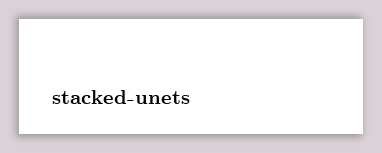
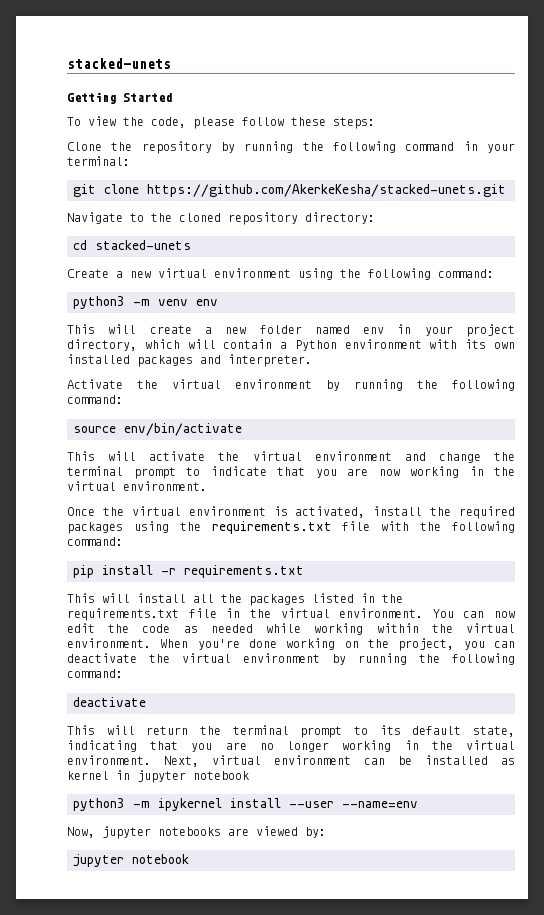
[52,90,190,104] stacked-unets -> [67,58,171,69] [67,92,172,104] [67,116,375,129] [67,141,515,154] [67,156,130,166] [73,184,506,197] [67,212,375,225] [73,240,191,250] [67,268,494,280] [73,296,218,309] [67,324,516,337] [67,339,515,351] [67,354,312,367] [67,379,515,391] [67,395,123,404] [73,423,242,436] [67,451,515,463] [67,466,515,479] [67,481,207,491] [67,506,515,519] [67,521,515,534] [67,537,123,546] [73,565,304,578] [67,593,403,606] [67,608,515,621] [67,623,515,635] [67,638,515,651] [67,653,515,665] [67,669,123,678] [73,697,146,707] [67,725,515,738] [67,740,515,752] [67,755,515,767] [67,770,249,783] [73,798,418,811] [67,826,326,839] [73,854,189,867] stacked-unets // Getting Started // To view the code, please follow these steps: // Clone the repository by running the following command in your terminal: // git clone https://github.com/AkerkeKesha/stacked-unets.git // Navigate to the cloned repository directory: // cd stacked-unets // Create a new virtual environment using the following command: // python3 -m venv env // This will create a new folder named env in your project directory, which will contain a Python environment with its own installed packages and interpreter. // Activate the virtual environment by running the following command: // source env/bin/activate // This will activate the virtual environment and change the terminal prompt to indicate that you are now working in the virtual environment. // Once the virtual environment is activated, install the required packages using the requirements.txt file with the following command: // pip install -r requirements.txt // This will install all the packages listed in the requirements.txt file in the virtual environment. You can now edit the code as needed while working within the virtual environment. When you're done working on the project, you can deactivate the virtual environment by running the following command: // deactivate // This will return the terminal prompt to its default state, indicating that you are no longer working in the virtual environment. Next, virtual environment can be installed as kernel in jupyter notebook // python3 -m ipykernel install --user --name=env // Now, jupyter notebooks are viewed by: // jupyter notebook

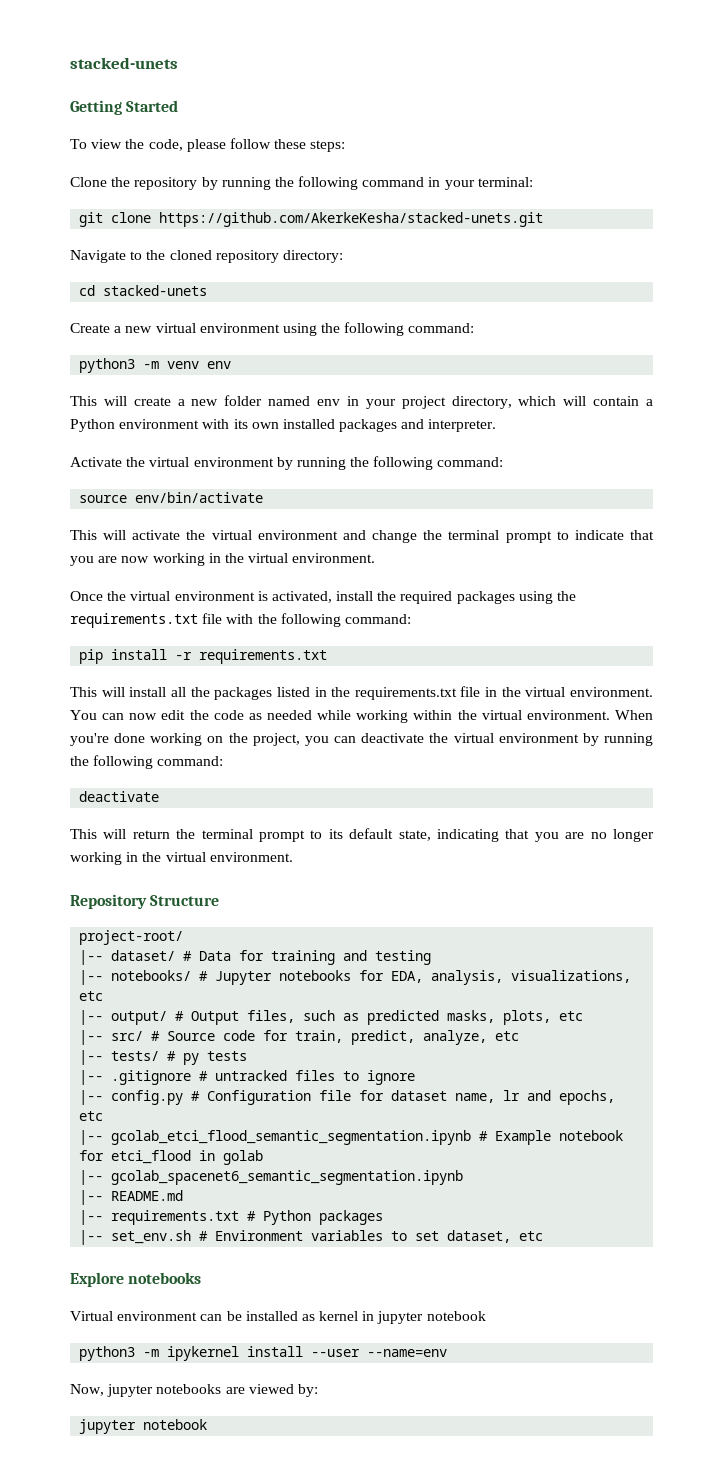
[164,755,261,767] Next, virtual -> [70,894,220,909] [79,930,184,945] [79,950,432,965] [79,970,632,985] [79,991,104,1001] [79,1010,584,1025] [79,1030,520,1045] [79,1050,248,1065] [79,1070,416,1085] [79,1090,616,1105] [79,1111,104,1121] [79,1130,624,1145] [79,1150,264,1165] [79,1170,464,1185] [79,1190,184,1205] [79,1210,384,1225] [79,1230,544,1245] [70,1272,202,1287] [70,1311,113,1321] // Repository Structure // project-root/ // |-- dataset/ # Data for training and testing // |-- notebooks/ # Jupyter notebooks for EDA, analysis, visualizations, etc // |-- output/ # Output files, such as predicted masks, plots, etc // |-- src/ # Source code for train, predict, analyze, etc // |-- tests/ # py tests // |-- .gitignore # untracked files to ignore // |-- config.py # Configuration file for dataset name, lr and epochs, etc // |-- gcolab_etci_flood_semantic_segmentation.ipynb # Example notebook for etci_flood in golab // |-- gcolab_spacenet6_semantic_segmentation.ipynb // |-- README.md // |-- requirements.txt # Python packages // |-- set_env.sh # Environment variables to set dataset, etc // Explore notebooks // Virtual

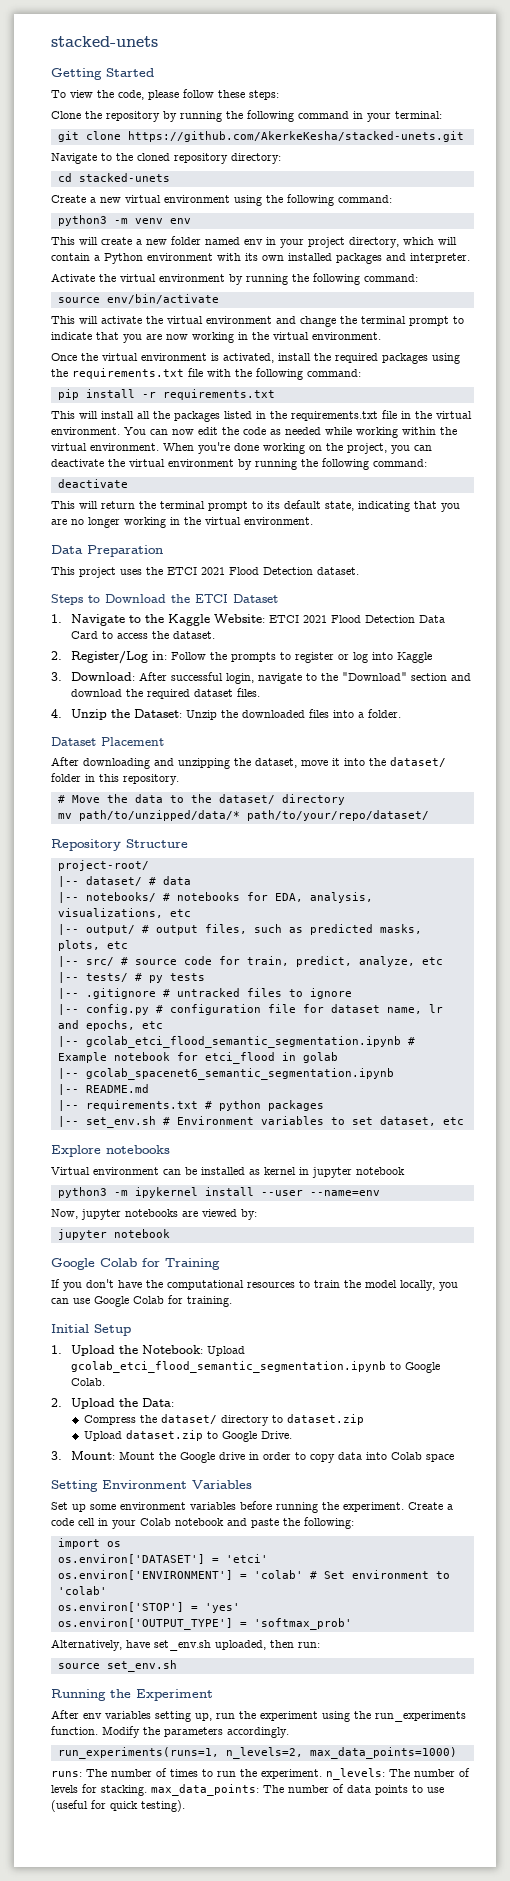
(293, 857) none -> [51,545,163,557] [51,567,359,578] [51,594,278,605] [51,614,445,626] [70,631,215,639] [51,651,432,664] [51,672,471,684] [70,688,260,699] [51,709,401,720] [51,737,164,746] [51,757,446,769] [51,773,179,785] [57,794,345,805] [57,810,429,821] // Data Preparation // This project uses the ETCI 2021 Flood Detection dataset. // Steps to Download the ETCI Dataset // 1. Navigate to the Kaggle Website: ETCI 2021 Flood Detection Data Card to access the dataset. // 2. Register/Log in: Follow the prompts to register or log into Kaggle // 3. Download: After successful login, navigate to the "Download" section and download the required dataset files. // 4. Unzip the Dataset: Unzip the downloaded files into a folder. // Dataset Placement // After downloading and unzipping the dataset, move it into the dataset/ folder in this repository. // # Move the data to the dataset/ directory // mv path/to/unzipped/data/* path/to/your/repo/dataset/
[199,950,432,965] Data for training and testing -> [162,876,191,885] data
[215,971,273,985] Jupyter -> (170, 897) none
[191,1011,240,1025] Output -> [155,925,198,935] output
[167,1031,216,1041] Source -> [134,959,177,965] source
[207,1090,312,1105] Configuration -> [169,1004,261,1015] configuration
[263,1210,312,1225] Python -> [218,1100,261,1111] python
(208, 1424) none -> [51,1258,220,1270] [51,1279,458,1291] [51,1295,232,1307] [51,1324,131,1336] [51,1345,245,1356] [70,1361,440,1373] [70,1378,105,1386] [51,1398,174,1409] [83,1414,364,1426] [83,1430,292,1442] [51,1451,454,1463] [51,1480,252,1492] [51,1501,453,1513] [51,1517,354,1529] [57,1538,121,1549] [57,1554,268,1564] [57,1570,450,1580] [57,1586,107,1595] [57,1602,240,1613] [57,1618,352,1630] [51,1639,320,1651] [57,1660,177,1672] [51,1689,213,1701] [51,1710,466,1722] [51,1726,289,1738] [57,1747,457,1759] [51,1768,470,1780] [51,1784,444,1796] [51,1800,185,1812] // Google Colab for Training // If you don't have the computational resources to train the model locally, you can use Google Colab for training. // Initial Setup // 1. Upload the Notebook: Upload gcolab_etci_flood_semantic_segmentation.ipynb to Google Colab. // 2. Upload the Data: // Compress the dataset/ directory to dataset.zip // Upload dataset.zip to Google Drive. // 3. Mount: Mount the Google drive in order to copy data into Colab space // Setting Environment Variables // Set up some environment variables before running the experiment. Create a code cell in your Colab notebook and paste the following: // import os // os.environ['DATASET'] = 'etci' // os.environ['ENVIRONMENT'] = 'colab' # Set environment to 'colab' // os.environ['STOP'] = 'yes' // os.environ['OUTPUT_TYPE'] = 'softmax_prob' // Alternatively, have set_env.sh uploaded, then run: // source set_env.sh // Running the Experiment // After env variables setting up, run the experiment using the run_experiments function. Modify the parameters accordingly. // run_experiments(runs=1, n_levels=2, max_data_points=1000) // runs: The number of times to run the experiment. n_levels: The number of levels for stacking. max_data_points: The number of data points to use (useful for quick testing).

